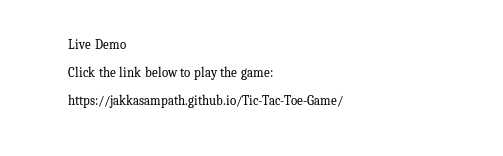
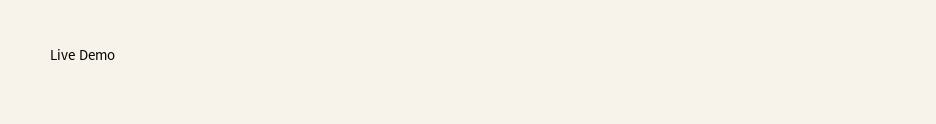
[68,66,273,80] [68,94,343,108] // Click the link below to play the game: // https://jakkasampath.github.io/Tic-Tac-Toe-Game/ -> (116, 55) none

